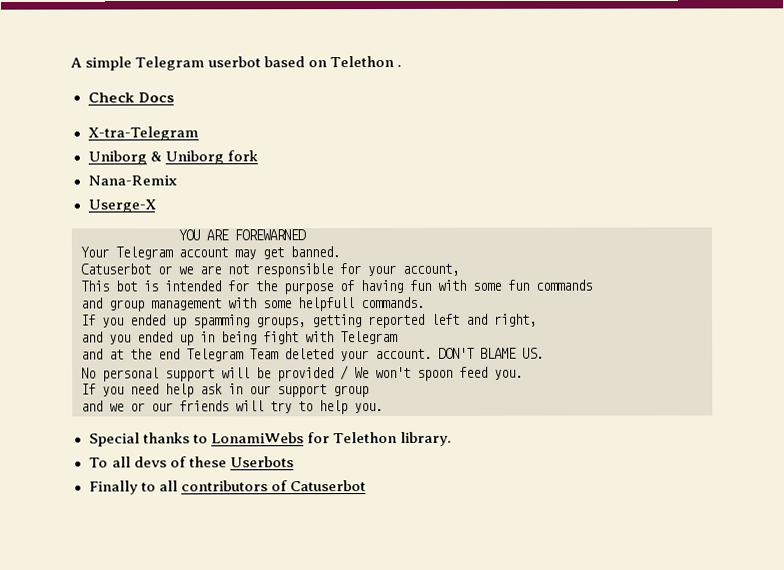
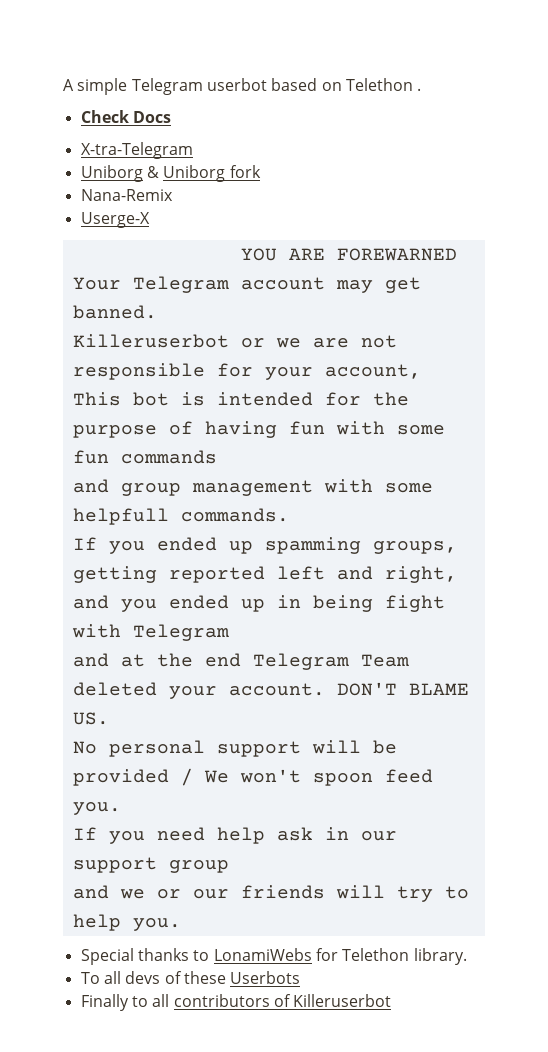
[80,263,151,275] Catuserbot -> [72,334,229,348] Killeruserbot
[289,480,366,492] Catuserbot -> [293,994,392,1007] Killeruserbot

